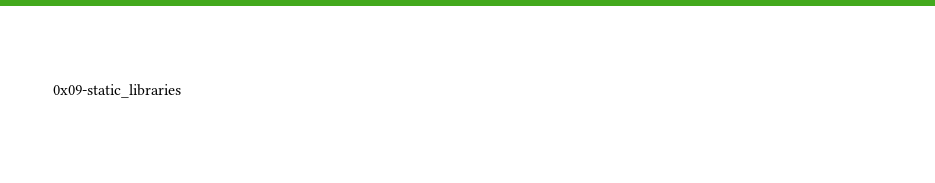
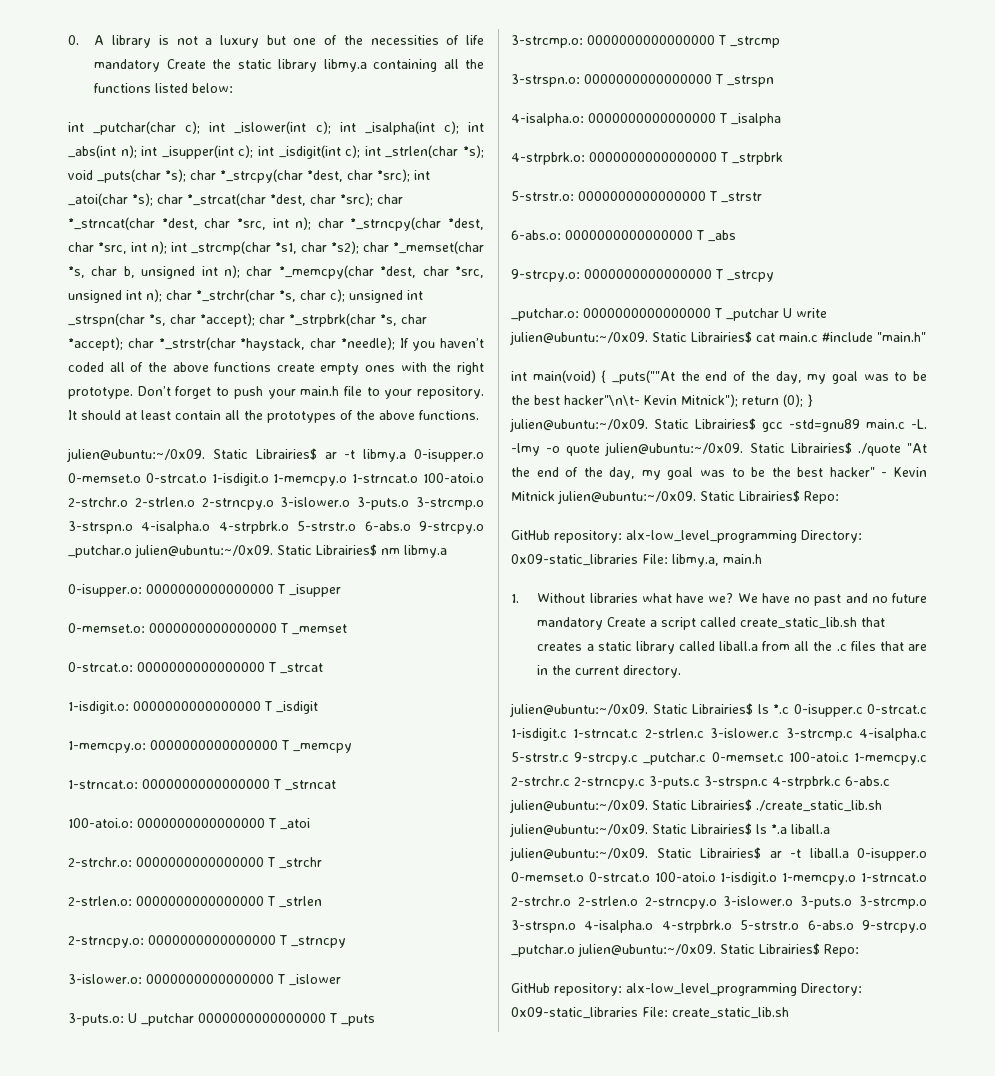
[53,84,181,98] 0x09-static_libraries -> [68,35,484,48] [94,59,484,72] [94,83,234,93] [68,121,484,135] [68,145,485,159] [68,169,430,183] [68,193,403,206] [68,217,484,231] [68,241,484,255] [68,265,484,279] [68,289,423,303] [68,313,427,327] [68,337,484,351] [68,362,484,375] [68,386,484,399] [68,410,479,423] [67,448,484,462] [68,473,485,486] [68,497,484,510] [68,521,484,534] [68,544,447,558] [68,584,341,597] [68,623,347,635] [68,662,323,674] [68,701,318,714] [68,740,352,753] [68,779,336,791] [68,818,310,830] [68,857,322,869] [68,896,322,908] [68,935,346,948] [68,974,341,986] [68,1013,375,1026] [511,35,780,48] [511,74,774,87] [511,113,781,126] [511,152,783,165] [511,191,762,203] [511,230,736,242] [511,269,774,282] [511,308,827,321] [510,331,926,345] [511,370,927,384] [511,394,813,407] [510,418,927,432] [511,442,927,456] [511,467,927,480] [511,490,839,504] [511,530,862,543] [511,554,762,567] [511,593,928,606] [537,617,886,630] [537,641,927,654] [537,665,682,678] [510,703,927,717] [511,728,927,741] [511,752,927,765] [511,776,890,789] [510,799,882,813] [510,823,830,837] [510,847,927,861] [511,872,927,885] [511,896,927,909] [511,920,927,933] [511,943,859,957] [511,983,862,996] [511,1007,789,1019] 0. A library is not a luxury but one of the necessities of life mandatory Create the static library libmy.a containing all the functions listed below: // int _putchar(char c); int _islower(int c); int _isalpha(int c); int _abs(int n); int _isupper(int c); int _isdigit(int c); int _strlen(char *s); void _puts(char *s); char *_strcpy(char *dest, char *src); int _atoi(char *s); char *_strcat(char *dest, char *src); char *_strncat(char *dest, char *src, int n); char *_strncpy(char *dest, char *src, int n); int _strcmp(char *s1, char *s2); char *_memset(char *s, char b, unsigned int n); char *_memcpy(char *dest, char *src, unsigned int n); char *_strchr(char *s, char c); unsigned int _strspn(char *s, char *accept); char *_strpbrk(char *s, char *accept); char *_strstr(char *haystack, char *needle); If you haven’t coded all of the above functions create empty ones with the right prototype. Don’t forget to push your main.h file to your repository. It should at least contain all the prototypes of the above functions. // julien@ubuntu:~/0x09. Static Librairies$ ar -t libmy.a 0-isupper.o 0-memset.o 0-strcat.o 1-isdigit.o 1-memcpy.o 1-strncat.o 100-atoi.o 2-strchr.o 2-strlen.o 2-strncpy.o 3-islower.o 3-puts.o 3-strcmp.o 3-strspn.o 4-isalpha.o 4-strpbrk.o 5-strstr.o 6-abs.o 9-strcpy.o _putchar.o julien@ubuntu:~/0x09. Static Librairies$ nm libmy.a // 0-isupper.o: 0000000000000000 T _isupper // 0-memset.o: 0000000000000000 T _memset // 0-strcat.o: 0000000000000000 T _strcat // 1-isdigit.o: 0000000000000000 T _isdigit // 1-memcpy.o: 0000000000000000 T _memcpy // 1-strncat.o: 0000000000000000 T _strncat // 100-atoi.o: 0000000000000000 T _atoi // 2-strchr.o: 0000000000000000 T _strchr // 2-strlen.o: 0000000000000000 T _strlen // 2-strncpy.o: 0000000000000000 T _strncpy // 3-islower.o: 0000000000000000 T _islower // 3-puts.o: U _putchar 0000000000000000 T _puts // 3-strcmp.o: 0000000000000000 T _strcmp // 3-strspn.o: 0000000000000000 T _strspn // 4-isalpha.o: 0000000000000000 T _isalpha // 4-strpbrk.o: 0000000000000000 T _strpbrk // 5-strstr.o: 0000000000000000 T _strstr // 6-abs.o: 0000000000000000 T _abs // 9-strcpy.o: 0000000000000000 T _strcpy // _putchar.o: 0000000000000000 T _putchar U write julien@ubuntu:~/0x09. Static Librairies$ cat main.c #include "main.h" // int main(void) { _puts(""At the end of the day, my goal was to be the best hacker"\n\t- Kevin Mitnick"); return (0); } julien@ubuntu:~/0x09. Static Librairies$ gcc -std=gnu89 main.c -L. -lmy -o quote julien@ubuntu:~/0x09. Static Librairies$ ./quote "At the end of the day, my goal was to be the best hacker" - Kevin Mitnick julien@ubuntu:~/0x09. Static Librairies$ Repo: // GitHub repository: alx-low_level_programming Directory: 0x09-static_libraries File: libmy.a, main.h // 1. Without libraries what have we? We have no past and no future mandatory Create a script called create_static_lib.sh that creates a static library called liball.a from all the .c files that are in the current directory. // julien@ubuntu:~/0x09. Static Librairies$ ls *.c 0-isupper.c 0-strcat.c 1-isdigit.c 1-strncat.c 2-strlen.c 3-islower.c 3-strcmp.c 4-isalpha.c 5-strstr.c 9-strcpy.c _putchar.c 0-memset.c 100-atoi.c 1-memcpy.c 2-strchr.c 2-strncpy.c 3-puts.c 3-strspn.c 4-strpbrk.c 6-abs.c julien@ubuntu:~/0x09. Static Librairies$ ./create_static_lib.sh julien@ubuntu:~/0x09. Static Librairies$ ls *.a liball.a julien@ubuntu:~/0x09. Static Librairies$ ar -t liball.a 0-isupper.o 0-memset.o 0-strcat.o 100-atoi.o 1-isdigit.o 1-memcpy.o 1-strncat.o 2-strchr.o 2-strlen.o 2-strncpy.o 3-islower.o 3-puts.o 3-strcmp.o 3-strspn.o 4-isalpha.o 4-strpbrk.o 5-strstr.o 6-abs.o 9-strcpy.o _putchar.o julien@ubuntu:~/0x09. Static Librairies$ Repo: // GitHub repository: alx-low_level_programming Directory: 0x09-static_libraries File: create_static_lib.sh

